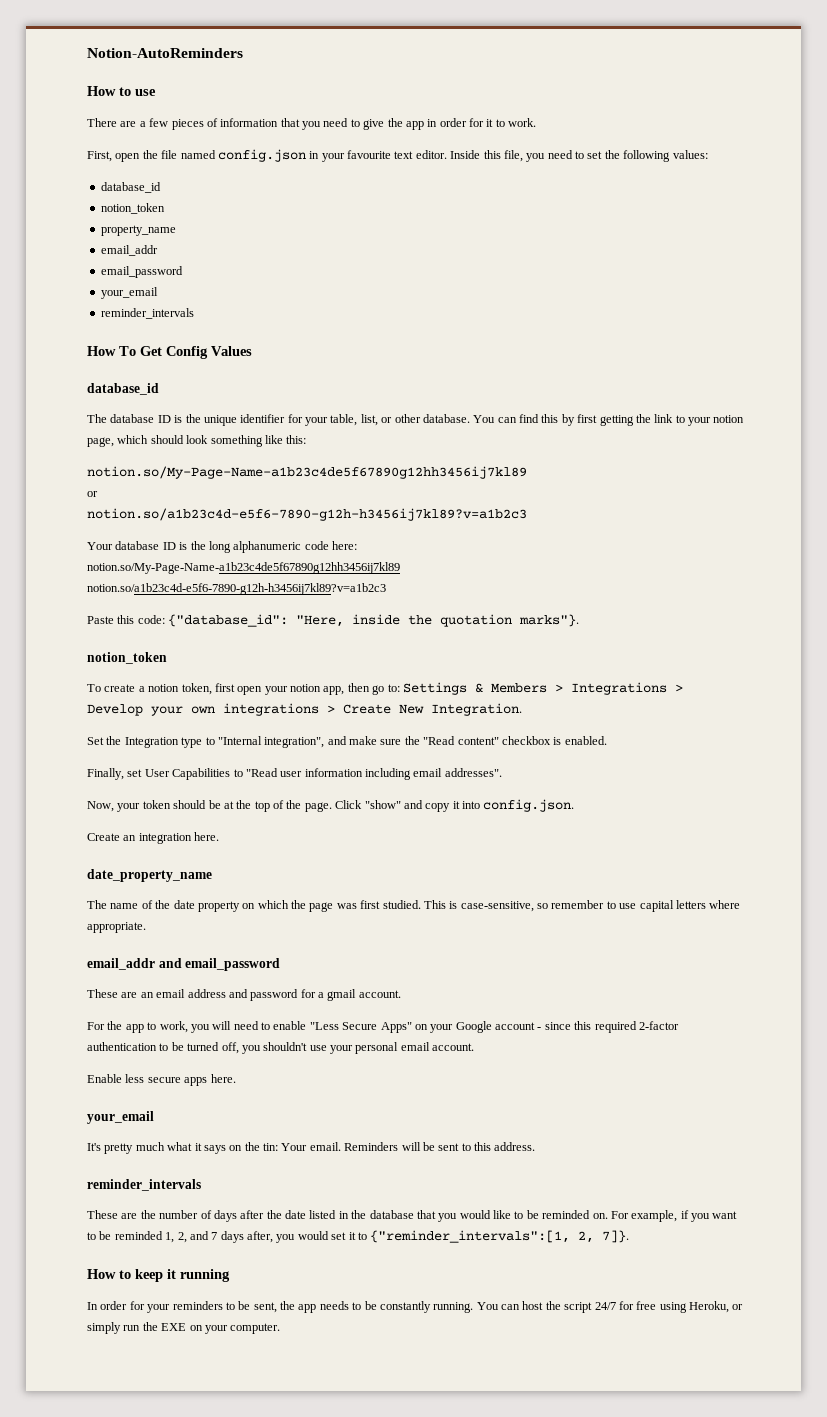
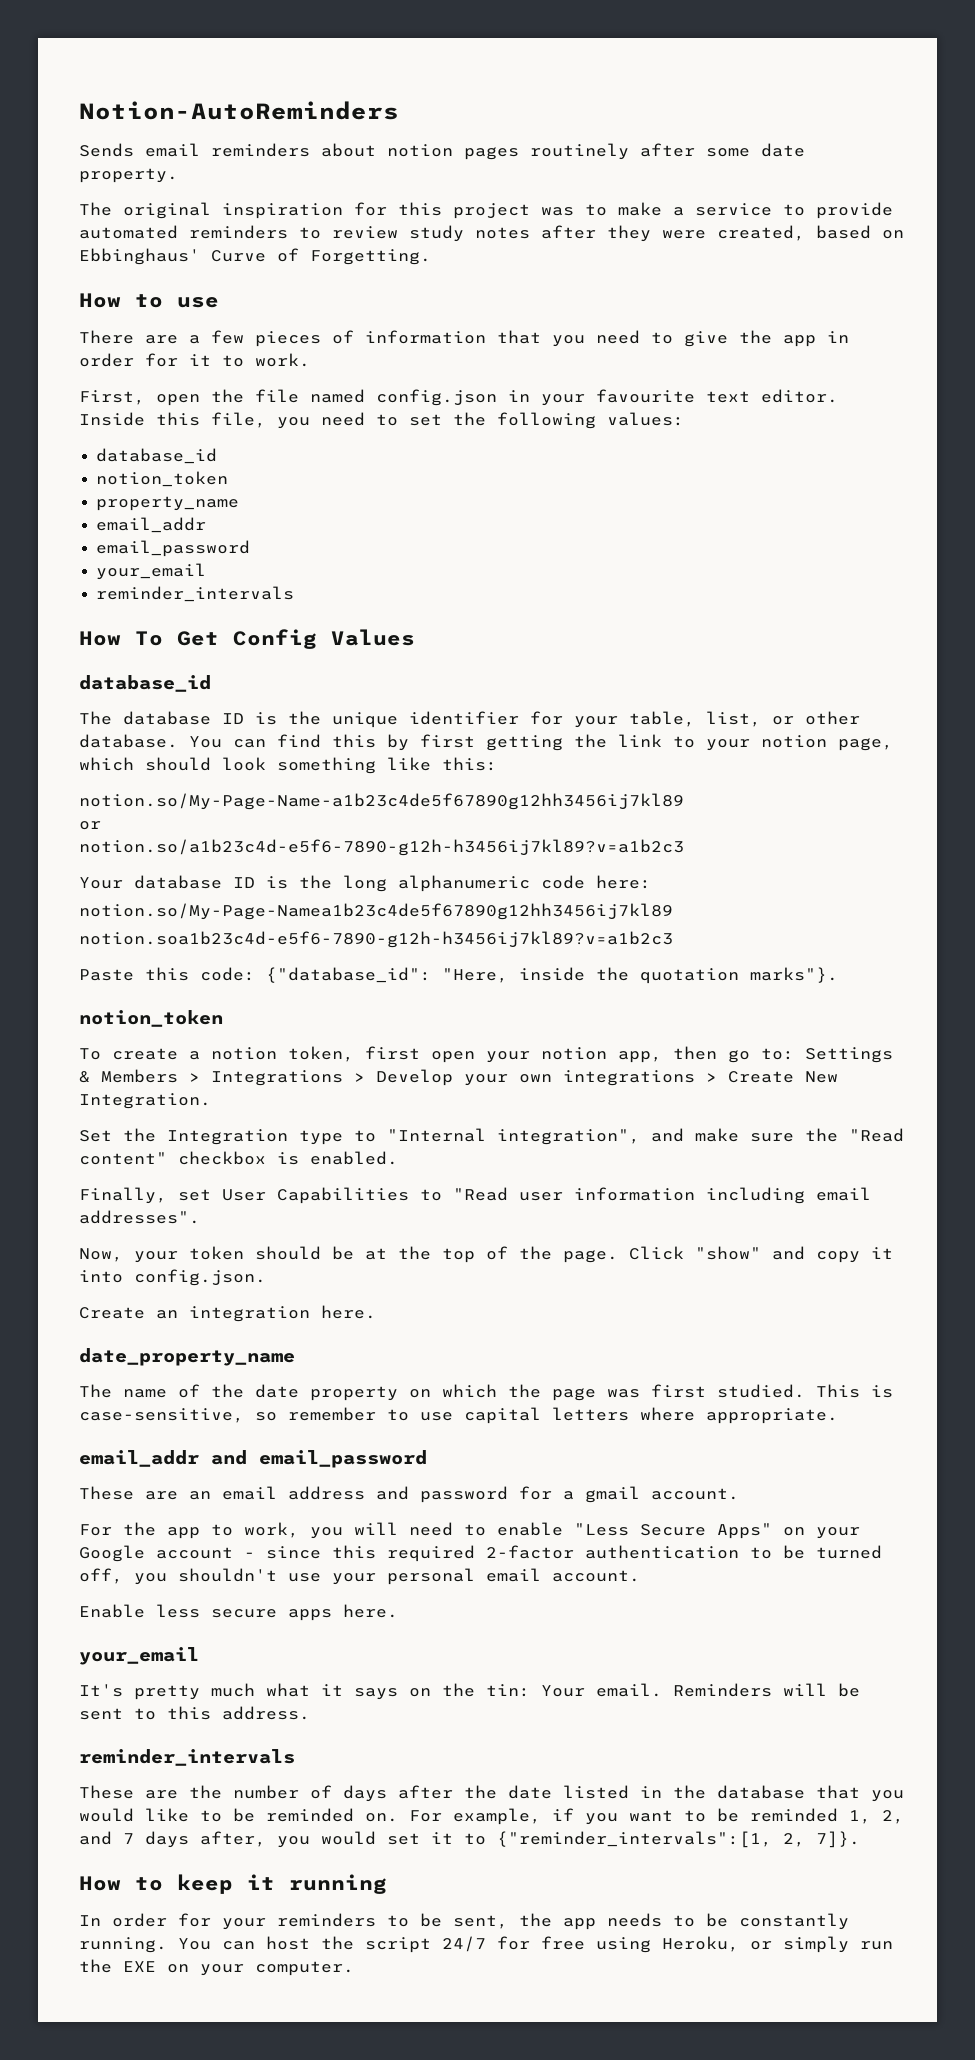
(243, 53) none -> [79,143,805,160] [79,168,178,183] [79,202,893,219] [79,225,904,242] [79,248,431,265] // Sends email reminders about notion pages routinely after some date property. // The original inspiration for this project was to make a service to provide automated reminders to review study notes after they were created, based on Ebbinghaus' Curve of Forgetting.
[87,562,400,574] [87,583,386,595] notion.so/My-Page-Name-a1b23c4de5f67890g12hh3456ij7kl89 // notion.so/a1b23c4d-e5f6-7890-g12h-h3456ij7kl89?v=a1b2c3 -> [79,903,673,920] [79,931,673,948] notion.so/My-Page-Namea1b23c4de5f67890g12hh3456ij7kl89 // notion.soa1b23c4d-e5f6-7890-g12h-h3456ij7kl89?v=a1b2c3

